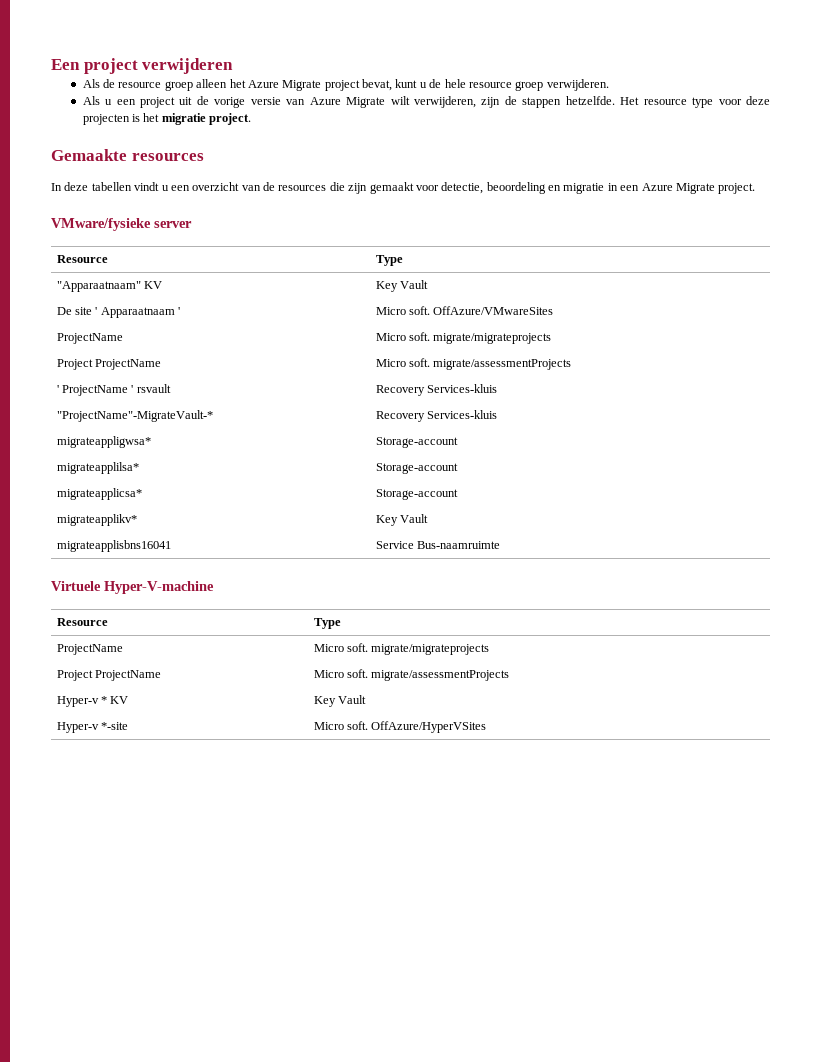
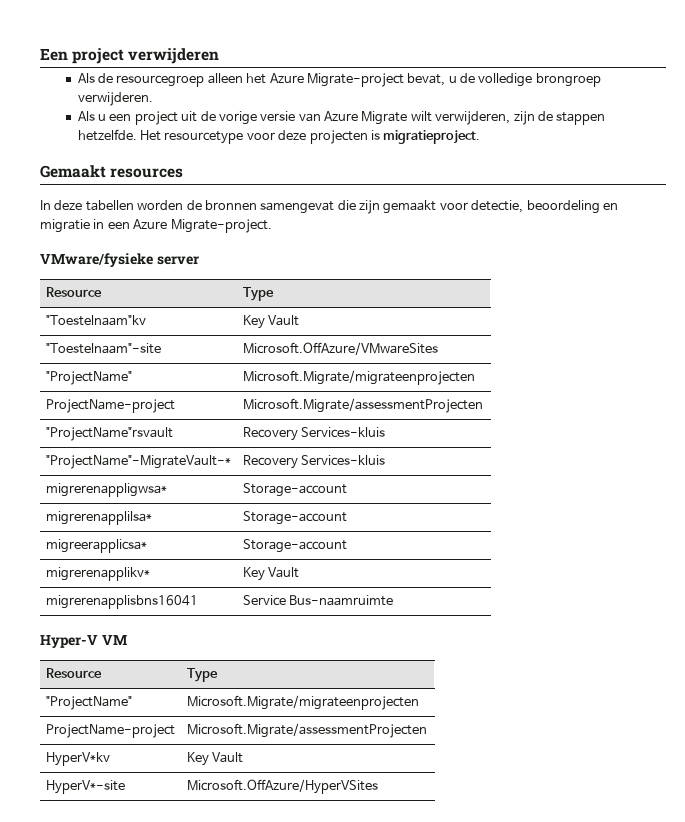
[118,81,193,91] resource groep -> [116,75,205,87] resourcegroep
[282,79,544,91] Migrate project bevat, kunt u de hele resource groep -> [306,73,601,87] Migrate-project bevat, u de volledige brongroep
[643,97,714,108] resource type -> [164,131,244,144] resourcetype
[143,113,252,125] [51,149,127,161] het migratie project. // Gemaakte -> [383,130,481,144] [40,165,106,178] migratieproject. // Gemaakt
[134,182,327,191] vindt u een overzicht van de resources -> [137,200,335,214] worden de bronnen samengevat
[675,183,756,194] Migrate project. -> [170,219,272,233] Migrate-project.
[56,281,162,292] [375,280,428,292] [56,307,181,318] [375,306,554,315] [56,333,123,344] [375,332,552,344] [56,359,161,370] [375,358,572,370] [56,384,171,396] "Apparaatnaam" KV | Key Vault // De site ' Apparaatnaam ' | Micro soft. OffAzure/VMwareSites // ProjectName | Micro soft. migrate/migrateprojects // Project ProjectName | Micro soft. migrate/assessmentProjects // ' ProjectName ' rsvault -> [45,315,146,326] [242,315,300,329] [45,343,161,354] [242,342,438,355] [45,371,132,385] [242,370,475,385] [45,399,175,413] [242,398,483,413] [45,427,173,441] "Toestelnaam"kv | Key Vault // "Toestelnaam"-site | Microsoft.OffAzure/VMwareSites // "ProjectName" | Microsoft.Migrate/migrateenprojecten // ProjectName-project | Microsoft.Migrate/assessmentProjecten // "ProjectName"rsvault
[56,436,151,448] [375,437,458,448] [56,462,139,474] [375,463,458,474] [56,488,142,500] [375,489,458,500] [56,514,137,526] [375,514,428,526] [56,540,171,552] migrateappligwsa* | Storage-account // migrateapplilsa* | Storage-account // migrateapplicsa* | Storage-account // migrateapplikv* | Key Vault // migrateapplisbns16041 -> [45,483,167,497] [242,483,347,497] [45,511,152,525] [242,511,347,525] [45,539,147,553] [242,539,347,553] [45,567,150,581] [242,567,300,581] [45,595,198,609] migrerenappligwsa* | Storage-account // migrerenapplilsa* | Storage-account // migreerapplicsa* | Storage-account // migrerenapplikv* | Key Vault // migrerenapplisbns16041
[51,581,214,594] [56,618,108,626] [313,618,341,629] [56,644,123,655] [313,643,490,655] [56,670,161,681] [313,669,510,681] [56,696,129,707] [313,695,366,707] [56,722,128,733] [313,721,487,733] Virtuele Hyper-V-machine // Resource | Type // ProjectName | Micro soft. migrate/migrateprojects // Project ProjectName | Micro soft. migrate/assessmentProjects // Hyper-v * KV | Key Vault // Hyper-v *-site | Micro soft. OffAzure/HyperVSites -> [40,635,127,648] [45,668,102,678] [186,668,218,682] [45,696,132,710] [186,695,419,710] [45,724,175,738] [186,723,427,738] [45,752,110,766] [186,752,244,766] [45,780,125,794] [186,779,378,794] Hyper-V VM // Resource | Type // "ProjectName" | Microsoft.Migrate/migrateenprojecten // ProjectName-project | Microsoft.Migrate/assessmentProjecten // HyperV*kv | Key Vault // HyperV*-site | Microsoft.OffAzure/HyperVSites

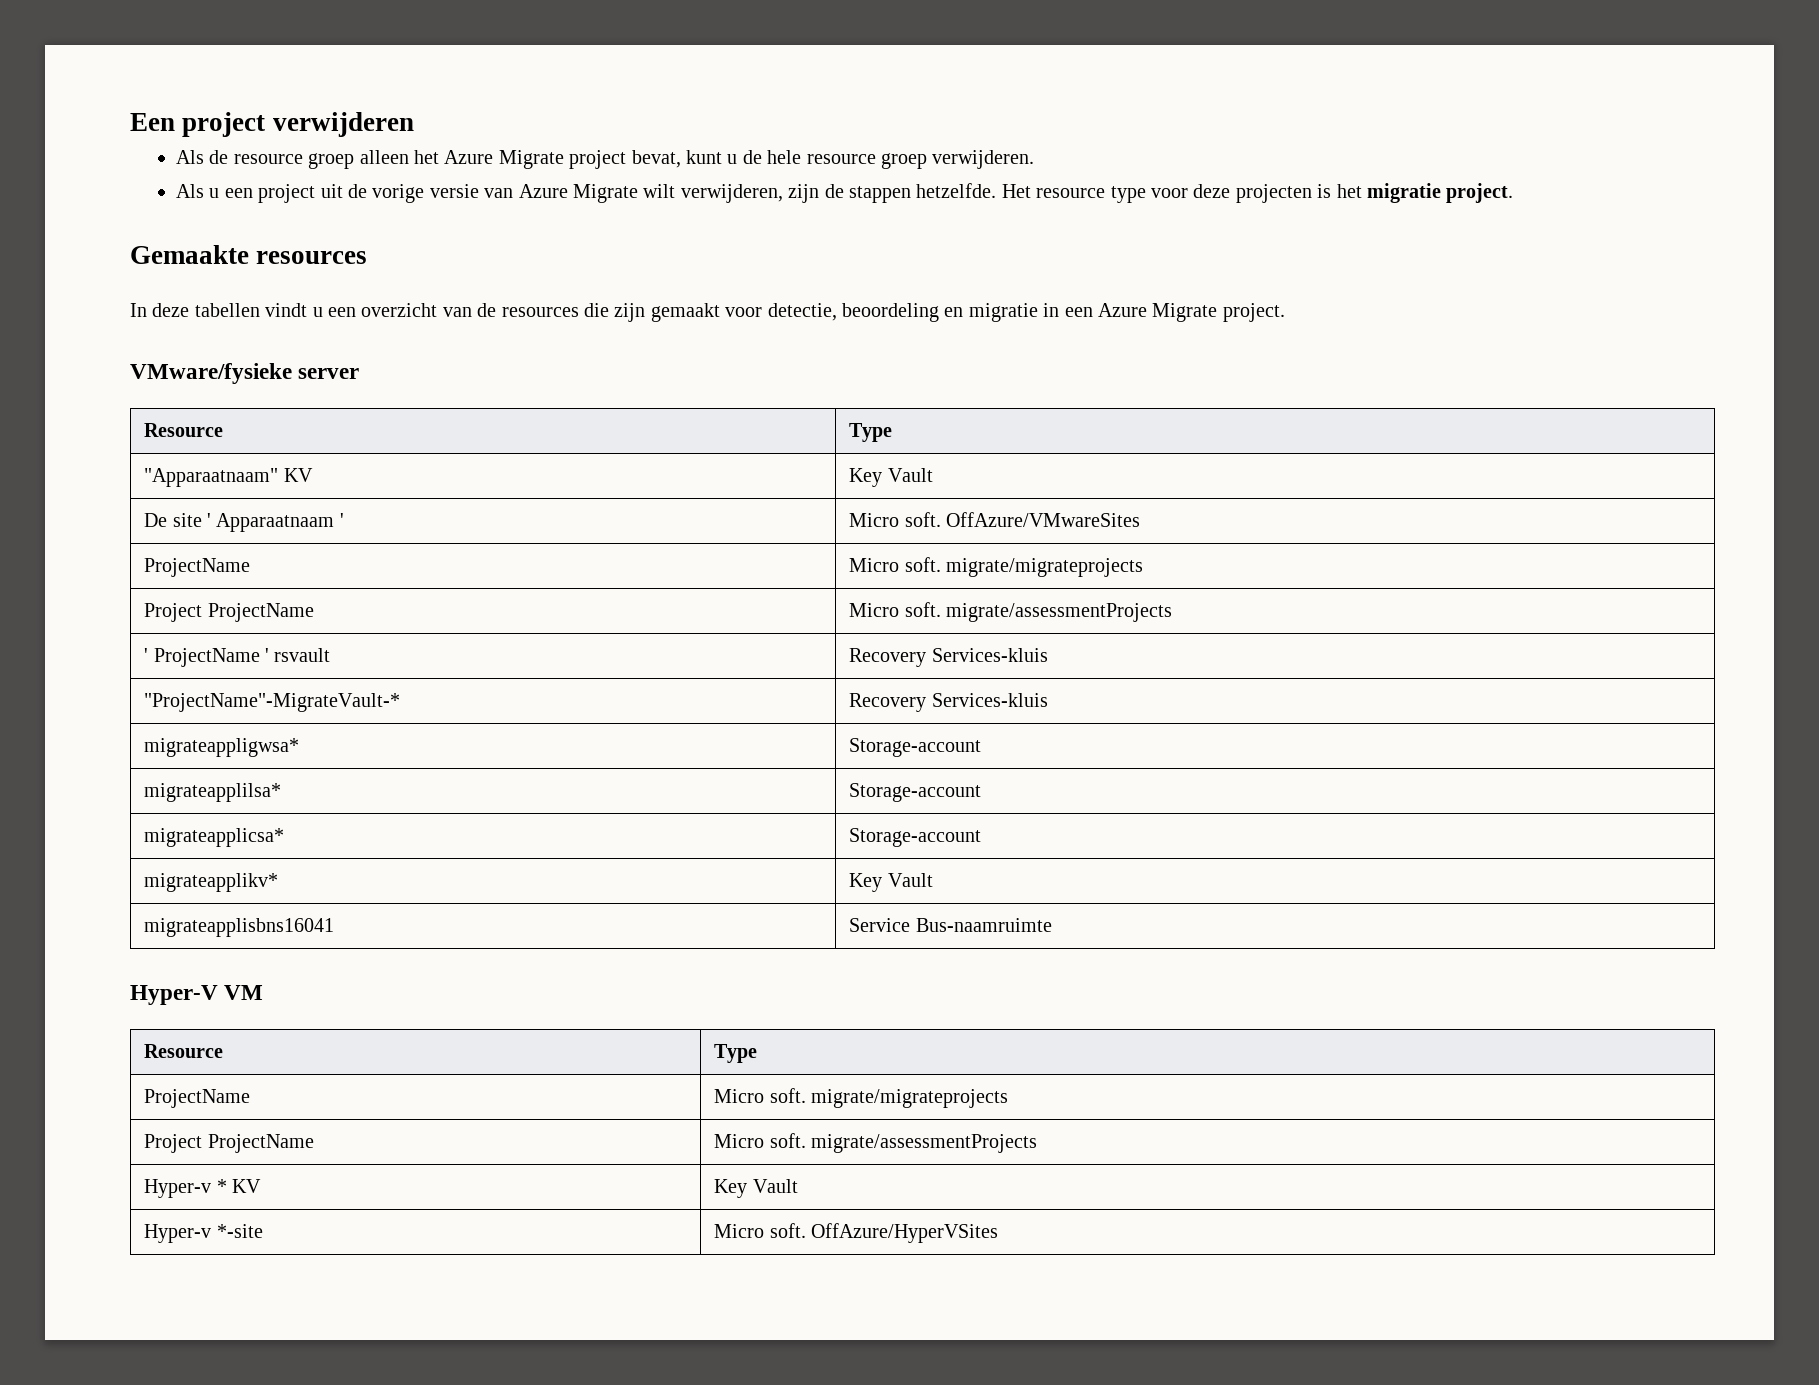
[116,75,205,87] resourcegroep -> [233,153,355,169] resource groep
[306,73,601,87] Migrate-project bevat, u de volledige brongroep -> [498,150,928,169] Migrate project bevat, kunt u de hele resource groep
[164,131,244,144] resourcetype -> [1036,186,1146,203] resource type
[383,130,481,144] [40,165,106,178] migratieproject. // Gemaakt -> [1336,183,1514,203] [130,245,249,264] het migratie project. // Gemaakte
[137,200,335,214] worden de bronnen samengevat -> [265,303,579,317] vindt u een overzicht van de resources
[170,219,272,233] Migrate-project. -> [1152,303,1285,322] Migrate project.
[45,315,146,326] [242,315,300,329] [45,343,161,354] [242,342,438,355] [45,371,132,385] [242,370,475,385] [45,399,175,413] [242,398,483,413] [45,427,173,441] "Toestelnaam"kv | Key Vault // "Toestelnaam"-site | Microsoft.OffAzure/VMwareSites // "ProjectName" | Microsoft.Migrate/migrateenprojecten // ProjectName-project | Microsoft.Migrate/assessmentProjecten // "ProjectName"rsvault -> [144,468,313,487] [849,468,933,487] [144,513,344,532] [849,512,1140,527] [144,558,251,577] [849,557,1143,577] [144,603,314,622] [849,602,1172,622] [144,648,331,667] "Apparaatnaam" KV | Key Vault // De site ' Apparaatnaam ' | Micro soft. OffAzure/VMwareSites // ProjectName | Micro soft. migrate/migrateprojects // Project ProjectName | Micro soft. migrate/assessmentProjects // ' ProjectName ' rsvault
[45,483,167,497] [242,483,347,497] [45,511,152,525] [242,511,347,525] [45,539,147,553] [242,539,347,553] [45,567,150,581] [242,567,300,581] [45,595,198,609] migrerenappligwsa* | Storage-account // migrerenapplilsa* | Storage-account // migreerapplicsa* | Storage-account // migrerenapplikv* | Key Vault // migrerenapplisbns16041 -> [144,738,300,757] [849,738,982,757] [144,783,282,802] [849,783,982,802] [144,828,285,847] [849,828,982,847] [144,873,279,892] [849,873,933,892] [144,918,335,937] migrateappligwsa* | Storage-account // migrateapplilsa* | Storage-account // migrateapplicsa* | Storage-account // migrateapplikv* | Key Vault // migrateapplisbns16041
[45,696,132,710] [186,695,419,710] [45,724,175,738] [186,723,427,738] [45,752,110,766] [186,752,244,766] [45,780,125,794] [186,779,378,794] "ProjectName" | Microsoft.Migrate/migrateenprojecten // ProjectName-project | Microsoft.Migrate/assessmentProjecten // HyperV*kv | Key Vault // HyperV*-site | Microsoft.OffAzure/HyperVSites -> [144,1089,251,1108] [714,1088,1008,1108] [144,1134,314,1153] [714,1133,1037,1153] [144,1179,261,1198] [714,1179,798,1198] [144,1224,263,1243] [714,1223,998,1243] ProjectName | Micro soft. migrate/migrateprojects // Project ProjectName | Micro soft. migrate/assessmentProjects // Hyper-v * KV | Key Vault // Hyper-v *-site | Micro soft. OffAzure/HyperVSites

